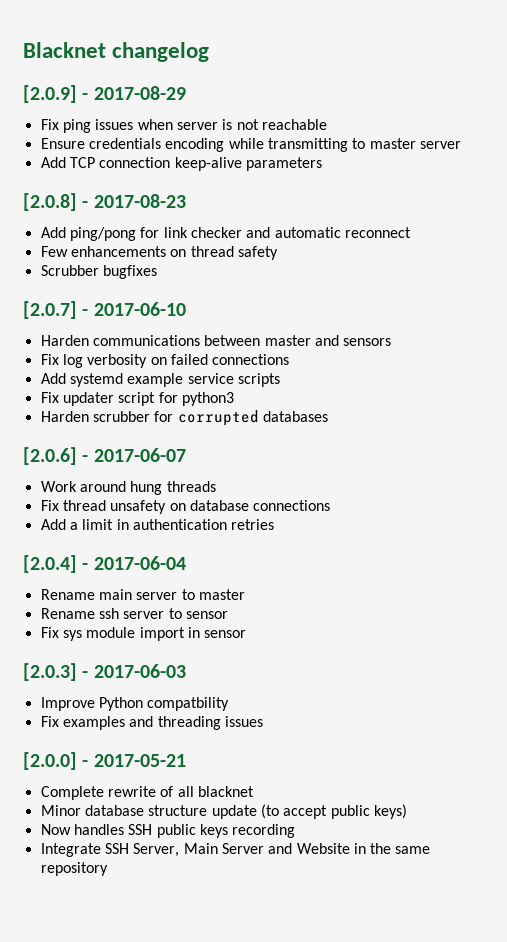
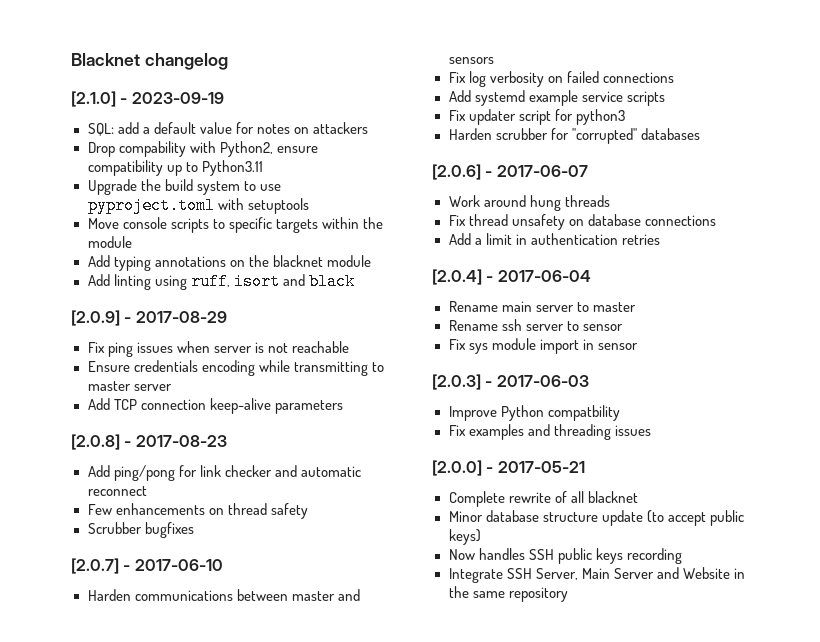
(210, 52) none -> [71,91,224,107] [87,122,368,136] [87,141,318,157] [87,160,263,176] [87,179,281,195] [87,197,309,214] [87,217,383,233] [87,236,132,248] [87,255,371,271] [87,273,355,290] // [2.1.0] - 2023-09-19 // SQL: add a default value for notes on attackers // Drop compability with Python2, ensure compatibility up to Python3.11 // Upgrade the build system to use pyproject.toml with setuptools // Move console scripts to specific targets within the module // Add typing annotations on the blacknet module // Add linting using ruff, isort and black
[177,410,259,426] corrupted -> [571,128,637,144] "corrupted"

